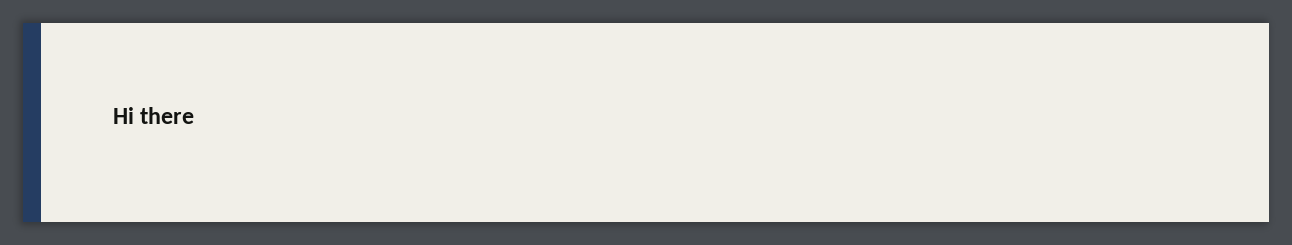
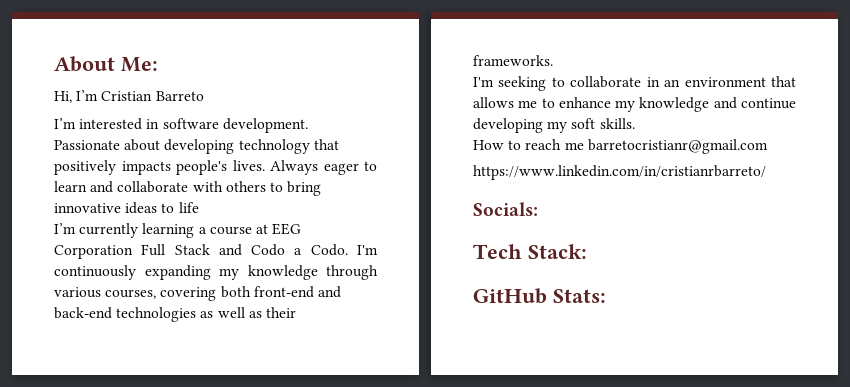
[113,107,195,124] Hi there -> [54,56,158,72] [54,90,204,103] [54,118,308,133] [54,139,339,154] [54,160,377,175] [54,181,322,196] [54,202,199,214] [54,223,302,238] [54,244,378,259] [54,265,378,280] [54,286,341,301] [54,307,296,322] [473,55,553,66] [473,76,796,91] [473,97,796,112] [473,118,635,133] [473,139,768,154] [473,165,766,180] [473,202,538,216] [473,244,587,259] [473,288,606,304] About Me: // Hi, I’m Cristian Barreto // I’m interested in software development. Passionate about developing technology that positively impacts people's lives. Always eager to learn and collaborate with others to bring innovative ideas to life // I’m currently learning a course at EEG Corporation Full Stack and Codo a Codo. I'm continuously expanding my knowledge through various courses, covering both front-end and back-end technologies as well as their frameworks. // I'm seeking to collaborate in an environment that allows me to enhance my knowledge and continue developing my soft skills. // How to reach me barretocristianr@gmail.com // https://www.linkedin.com/in/cristianrbarreto/ // Socials: // Tech Stack: // GitHub Stats:

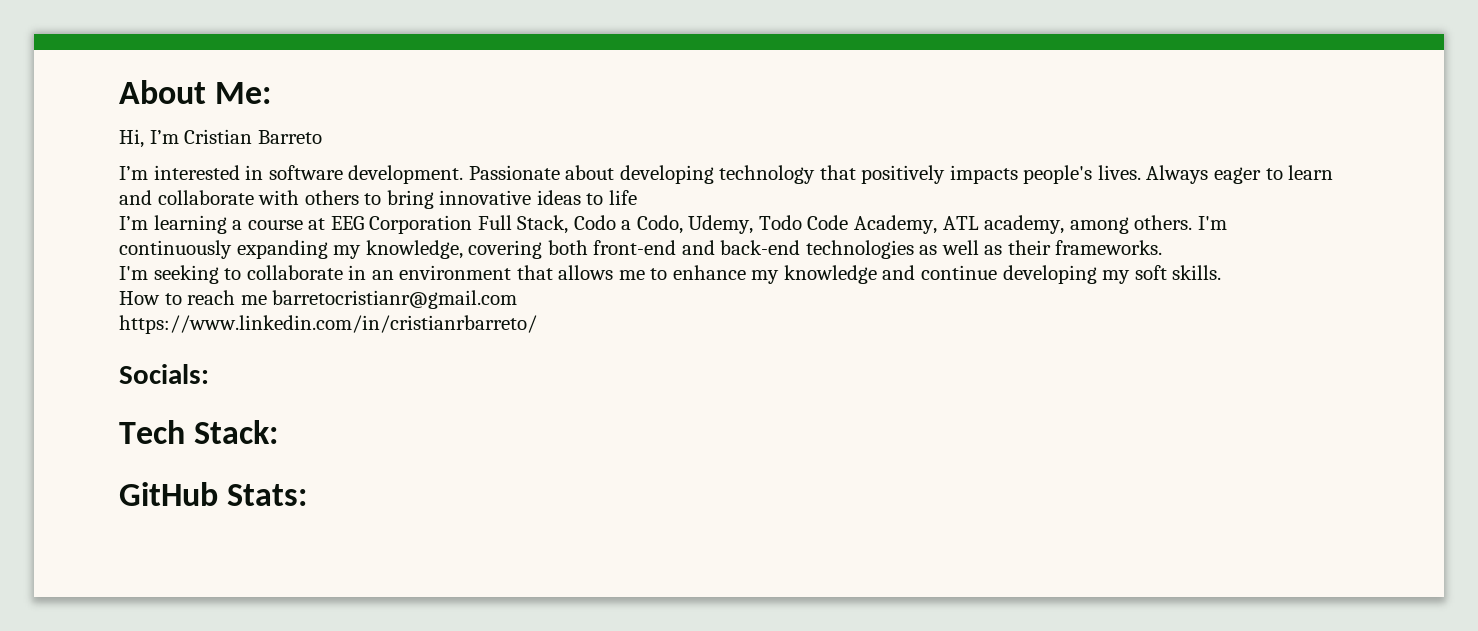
[79,223,139,238] currently -> (148, 223) none
[174,244,378,256] [54,265,378,280] [54,287,157,299] Stack and Codo a Codo. I'm continuously expanding my knowledge through various courses, -> [517,215,1227,234] [119,240,463,259] Stack, Codo a Codo, Udemy, Todo Code Academy, ATL academy, among others. I'm continuously expanding my knowledge,

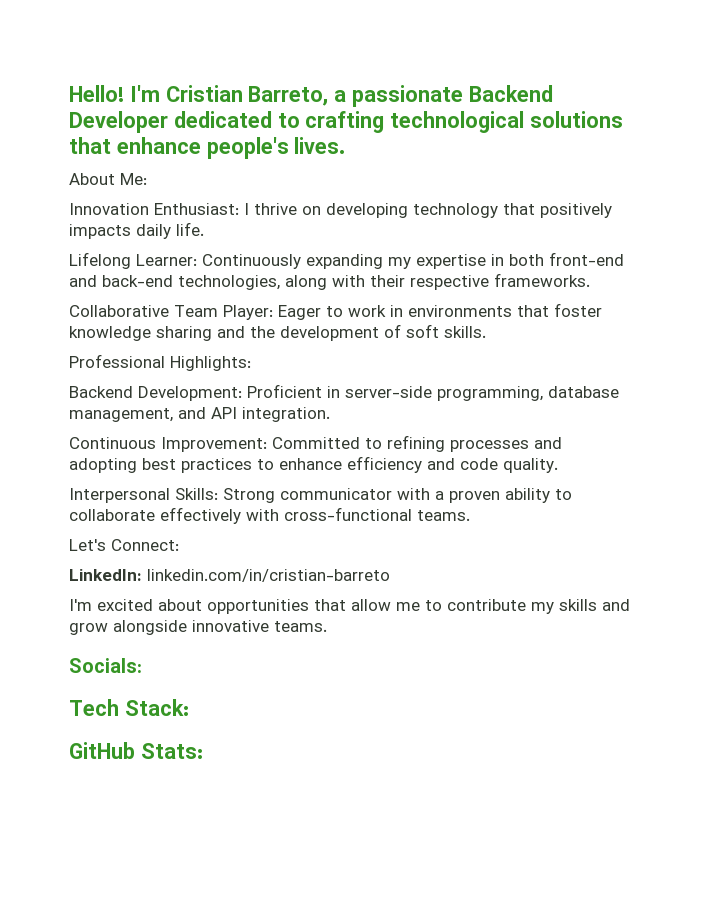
[119,80,272,104] [119,129,322,148] [119,165,615,184] About Me: // Hi, I’m Cristian Barreto // I’m interested in software development. Passionate about -> [69,85,553,107] [69,111,624,133] [69,137,346,159] [69,173,147,185] [69,203,321,215] Hello! I'm Cristian Barreto, a passionate Backend Developer dedicated to crafting technological solutions that enhance people's lives. // About Me: // Innovation Enthusiast: I thrive on
[1023,165,1334,184] [119,190,637,209] [119,215,1227,234] [119,240,1163,259] [119,265,1222,284] [119,290,518,309] [119,315,537,334] people's lives. Always eager to learn and collaborate with others to bring innovative ideas to life // I’m learning a course at EEG Corporation Full Stack, Codo a Codo, Udemy, Todo Code Academy, ATL academy, among others. I'm continuously expanding my knowledge, covering both front-end and back-end technologies as well as their frameworks. // I'm seeking to collaborate in an environment that allows me to enhance my knowledge and continue developing my soft skills. // How to reach me barretocristianr@gmail.com // https://www.linkedin.com/in/cristianrbarreto/ -> [136,222,204,239] [69,252,624,269] [69,273,590,290] [69,303,602,320] [69,324,486,341] [69,354,251,371] [69,384,619,401] [69,407,330,422] [69,435,562,452] [69,456,558,473] [69,488,572,503] [69,507,470,524] [69,539,179,551] [69,569,390,582] [69,599,630,614] [69,620,327,635] daily life. // Lifelong Learner: Continuously expanding my expertise in both front-end and back-end technologies, along with their respective frameworks. // Collaborative Team Player: Eager to work in environments that foster knowledge sharing and the development of soft skills. // Professional Highlights: // Backend Development: Proficient in server-side programming, database management, and API integration. // Continuous Improvement: Committed to refining processes and adopting best practices to enhance efficiency and code quality. // Interpersonal Skills: Strong communicator with a proven ability to collaborate effectively with cross-functional teams. // Let's Connect: // LinkedIn: linkedin.com/in/cristian-barreto // I'm excited about opportunities that allow me to contribute my skills and grow alongside innovative teams.

